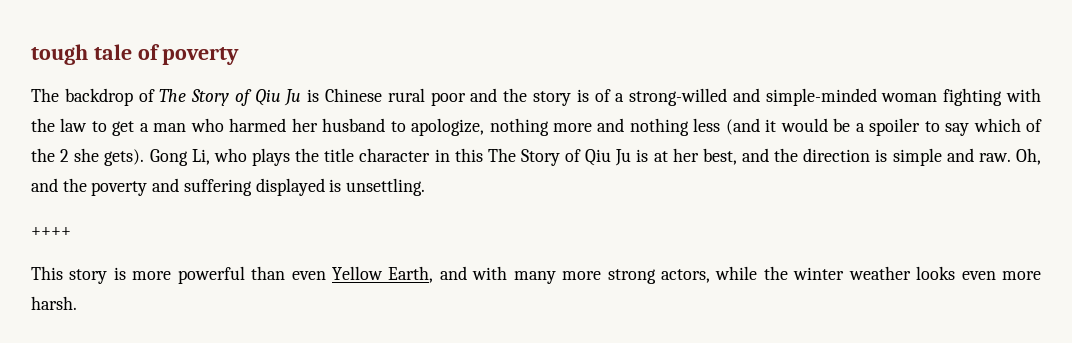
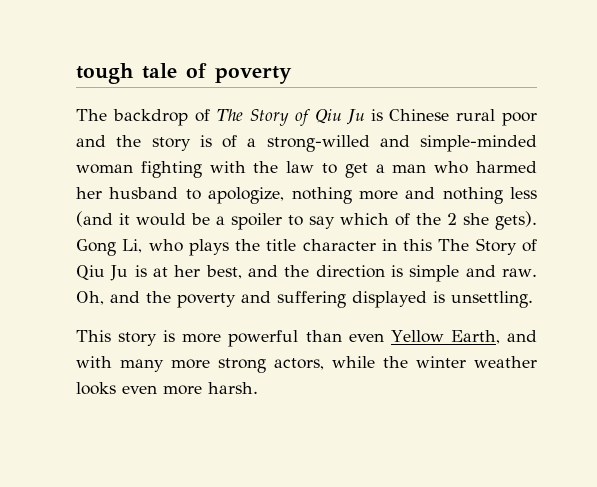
[31,227,71,236] // ++++ -> (533, 299) none

